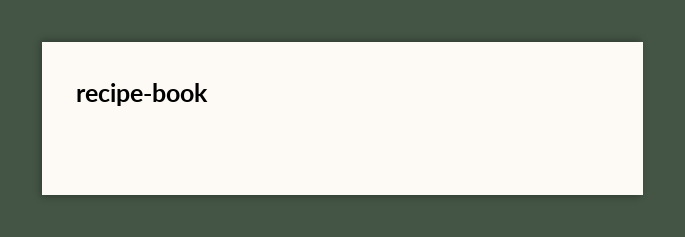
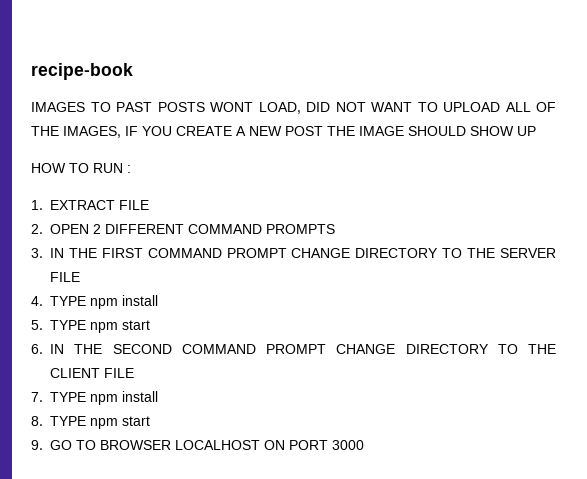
(208, 94) none -> [31,102,556,114] [31,126,536,138] [31,163,131,173] [31,200,149,210] [31,224,335,234] [31,248,557,258] [50,272,80,282] [31,295,158,309] [31,320,150,333] [31,344,556,354] [50,368,134,378] [31,391,158,405] [31,416,150,429] [31,440,364,450] // IMAGES TO PAST POSTS WONT LOAD, DID NOT WANT TO UPLOAD ALL OF THE IMAGES, IF YOU CREATE A NEW POST THE IMAGE SHOULD SHOW UP // HOW TO RUN : // 1. EXTRACT FILE // 2. OPEN 2 DIFFERENT COMMAND PROMPTS // 3. IN THE FIRST COMMAND PROMPT CHANGE DIRECTORY TO THE SERVER FILE // 4. TYPE npm install // 5. TYPE npm start // 6. IN THE SECOND COMMAND PROMPT CHANGE DIRECTORY TO THE CLIENT FILE // 7. TYPE npm install // 8. TYPE npm start // 9. GO TO BROWSER LOCALHOST ON PORT 3000

